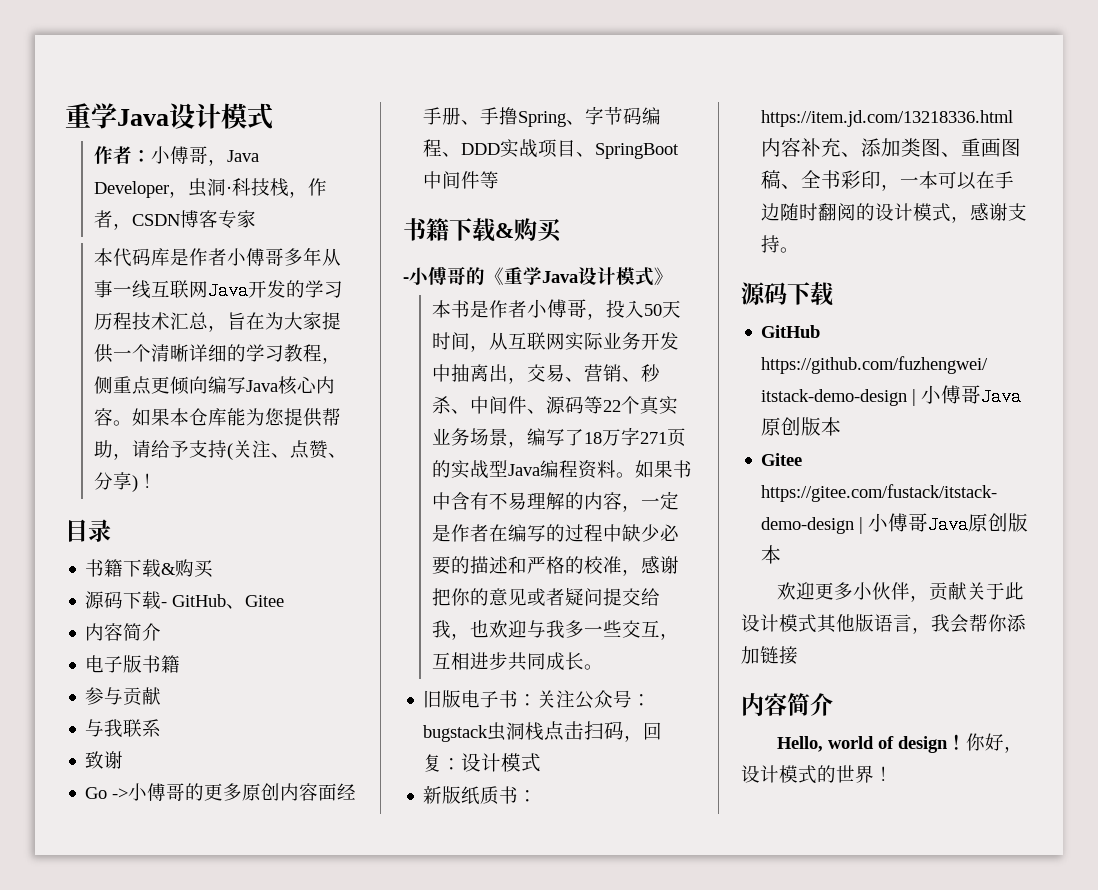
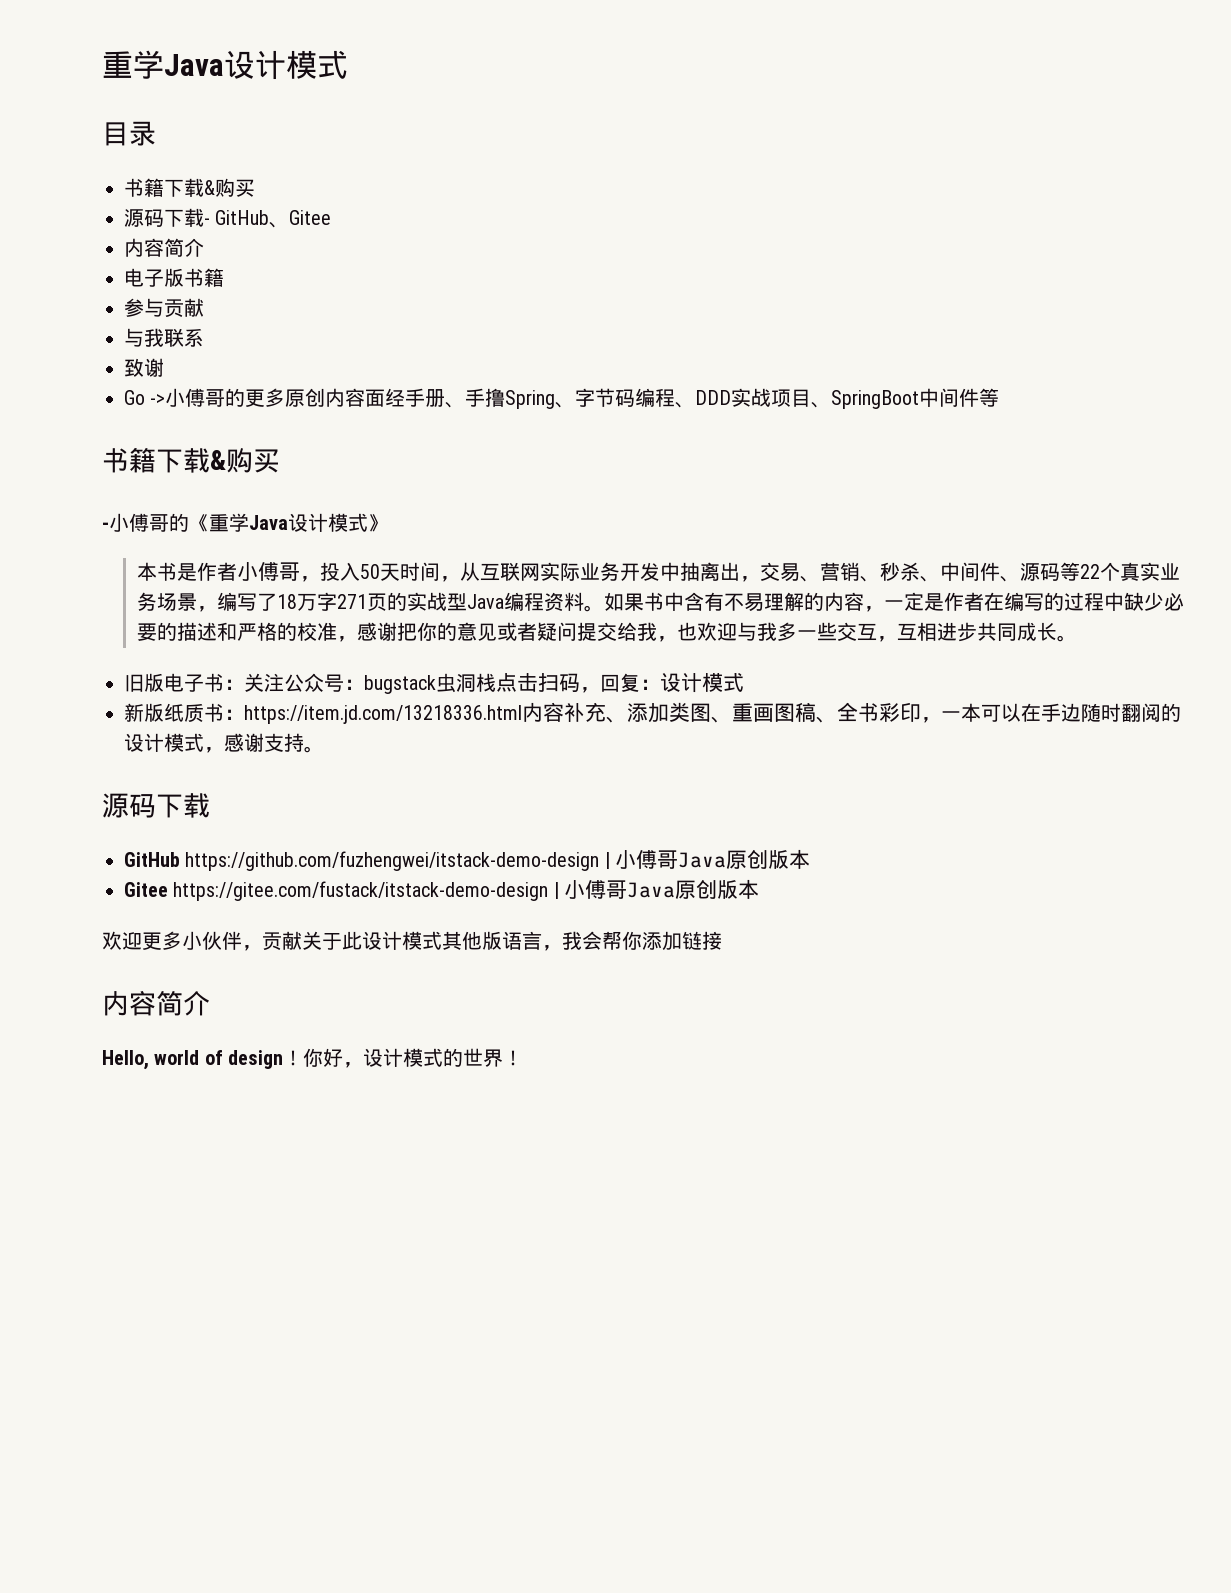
[65,103,273,130] [93,146,259,166] [93,178,327,198] [93,210,256,230] [93,247,341,267] [93,280,343,300] [93,312,341,332] [93,344,341,364] [93,376,335,395] [93,408,341,427] [93,440,347,460] [93,472,157,492] 重学Java设计模式 // 作者：小傅哥，Java Developer，虫洞·科技栈，作者，CSDN博客专家 // 本代码库是作者小傅哥多年从事一线互联网Java开发的学习历程技术汇总，旨在为大家提供一个清晰详细的学习教程，侧重点更倾向编写Java核心内容。如果本仓库能为您提供帮助，请给予支持(关注、点赞、分享)！ -> [102,50,348,80] 重学Java设计模式

